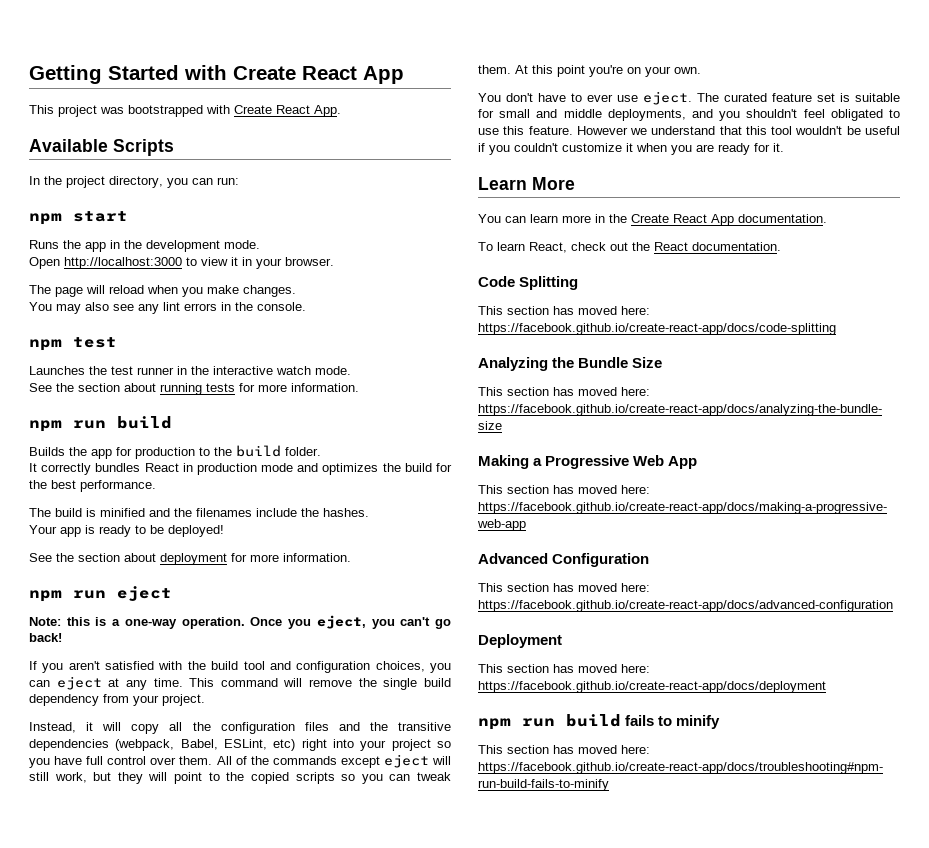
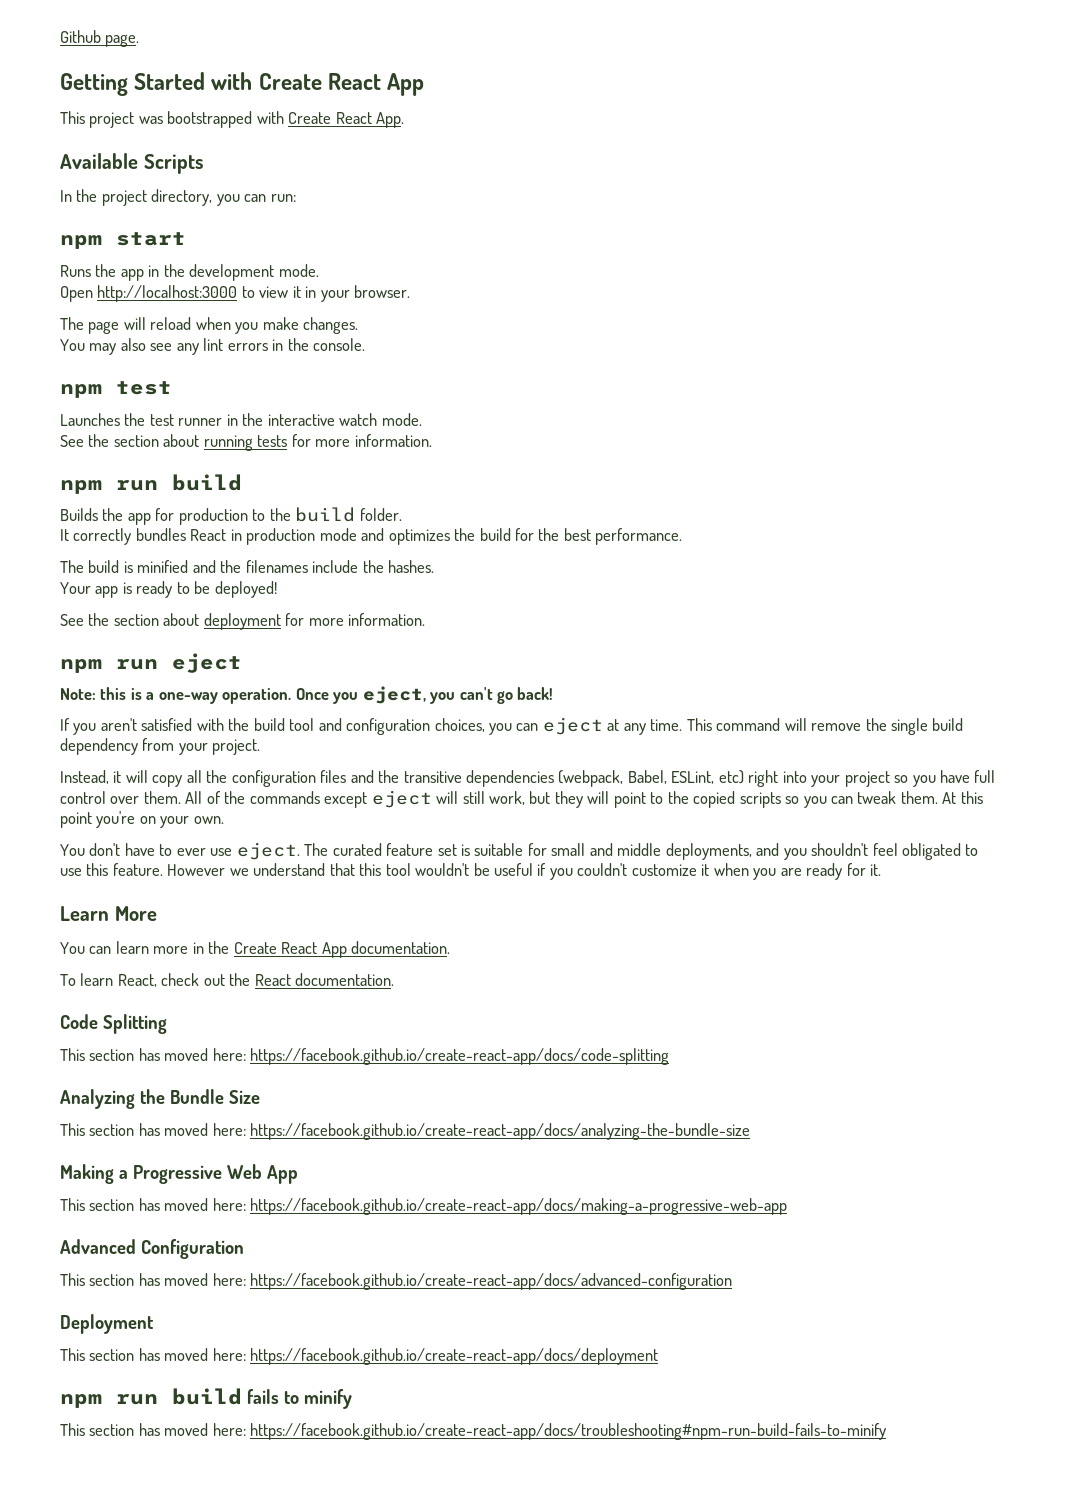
(29, 74) none -> [60,30,140,47] Github page. //

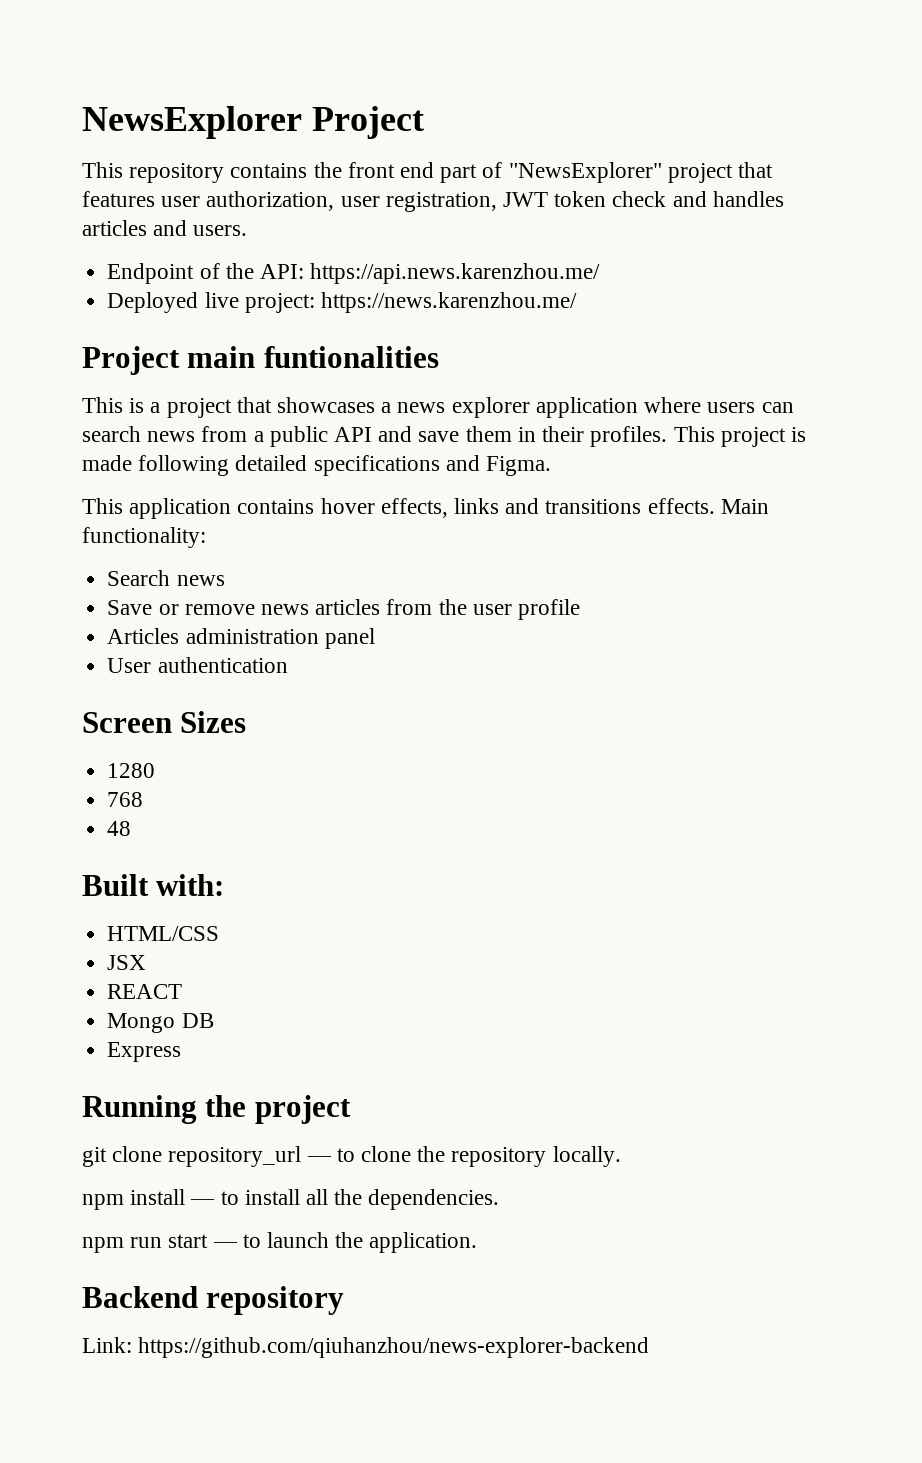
[60,30,140,47] [60,72,425,96] [60,111,405,128] [60,153,203,174] [60,189,296,206] [60,232,186,249] [60,264,319,281] [60,285,411,302] [60,317,359,334] [60,338,366,355] [60,381,172,398] [60,413,422,426] [60,434,432,451] [60,474,242,494] [60,507,402,525] [60,528,683,545] [60,560,435,573] [60,581,277,598] [60,613,426,630] [60,653,242,673] [60,686,554,704] [60,717,964,735] [60,738,261,755] [60,770,996,787] [60,790,983,808] [60,811,224,828] [60,842,979,860] [60,863,882,880] [60,906,157,921] [60,941,451,958] [60,973,395,987] [60,1014,167,1034] [60,1048,670,1065] [60,1089,260,1109] [60,1123,751,1140] [60,1164,298,1184] [60,1198,788,1215] [60,1239,244,1259] [60,1273,733,1290] [60,1314,154,1334] [60,1348,659,1365] [60,1388,352,1409] [60,1423,887,1440] Github page. // Getting Started with Create React App // This project was bootstrapped with Create React App. // Available Scripts // In the project directory, you can run: // npm start // Runs the app in the development mode. // Open http://localhost:3000 to view it in your browser. // The page will reload when you make changes. // You may also see any lint errors in the console. // npm test // Launches the test runner in the interactive watch mode. // See the section about running tests for more information. // npm run build // Builds the app for production to the build folder. // It correctly bundles React in production mode and optimizes the build for the best performance. // The build is minified and the filenames include the hashes. // Your app is ready to be deployed! // See the section about deployment for more information. // npm run eject // Note: this is a one-way operation. Once you eject, you can't go back! // If you aren't satisfied with the build tool and configuration choices, you can eject at any time. This command will remove the single build dependency from your project. // Instead, it will copy all the configuration files and the transitive dependencies (webpack, Babel, ESLint, etc) right into your project so you have full control over them. All of the commands except eject will still work, but they will point to the copied scripts so you can tweak them. At this point you're on your own. // You don't have to ever use eject. The curated feature set is suitable for small and middle deployments, and you shouldn't feel obligated to use this feature. However we understand that this tool wouldn't be useful if you couldn't customize it when you are ready for it. // Learn More // You can learn more in the Create React App documentation. // To learn React, check out the React documentation. // Code Splitting // This section has moved here: https://facebook.github.io/create-react-app/docs/code-splitting // Analyzing the Bundle Size // This section has moved here: https://facebook.github.io/create-react-app/docs/analyzing-the-bundle-size // Making a Progressive Web App // This section has moved here: https://facebook.github.io/create-react-app/docs/making-a-progressive-web-app // Advanced Configuration // This section has moved here: https://facebook.github.io/create-react-app/docs/advanced-configuration // Deployment // This section has moved here: https://facebook.github.io/create-react-app/docs/deployment // npm run build fails to minify // This section has moved here: https://facebook.github.io/create-react-app/docs/troubleshooting#npm-run-build-fails-to-minify -> [82,106,424,139] [82,162,774,183] [82,191,784,212] [82,220,248,236] [107,263,601,284] [107,292,577,313] [82,346,439,375] [82,397,794,418] [82,426,806,447] [82,455,552,476] [82,498,769,519] [82,527,206,548] [107,570,225,586] [107,599,580,620] [107,628,375,649] [107,657,288,673] [82,711,247,733] [107,763,156,778] [107,792,144,807] [107,821,132,836] [82,874,225,896] [107,926,220,941] [107,955,147,970] [107,984,183,999] [107,1013,214,1033] [107,1042,182,1062] [82,1095,351,1124] [82,1146,621,1167] [82,1189,500,1210] [82,1232,478,1253] [82,1286,345,1315] [82,1337,650,1358] NewsExplorer Project // This repository contains the front end part of "NewsExplorer" project that features user authorization, user registration, JWT token check and handles articles and users. // Endpoint of the API: https://api.news.karenzhou.me/ // Deployed live project: https://news.karenzhou.me/ // Project main funtionalities // This is a project that showcases a news explorer application where users can search news from a public API and save them in their profiles. This project is made following detailed specifications and Figma. // This application contains hover effects, links and transitions effects. Main functionality: // Search news // Save or remove news articles from the user profile // Articles administration panel // User authentication // Screen Sizes // 1280 // 768 // 48 // Built with: // HTML/CSS // JSX // REACT // Mongo DB // Express // Running the project // git clone repository_url — to clone the repository locally. // npm install — to install all the dependencies. // npm run start — to launch the application. // Backend repository // Link: https://github.com/qiuhanzhou/news-explorer-backend

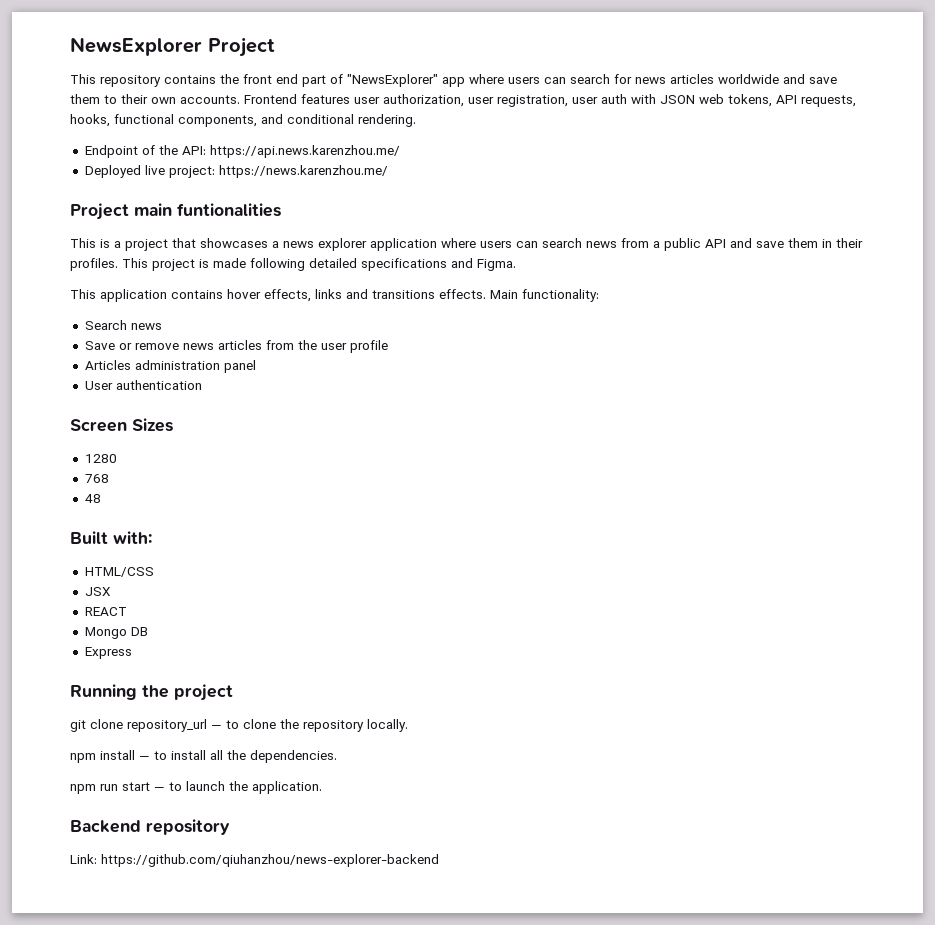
[667,162,774,183] project that -> [442,74,837,87] [70,94,297,104] app where users can search for news articles worldwide and save them to their own accounts. Frontend
[503,191,784,207] [82,220,248,236] JWT token check and handles articles and users. -> [572,94,856,107] [70,114,416,127] user auth with JSON web tokens, API requests, hooks, functional components, and conditional rendering.

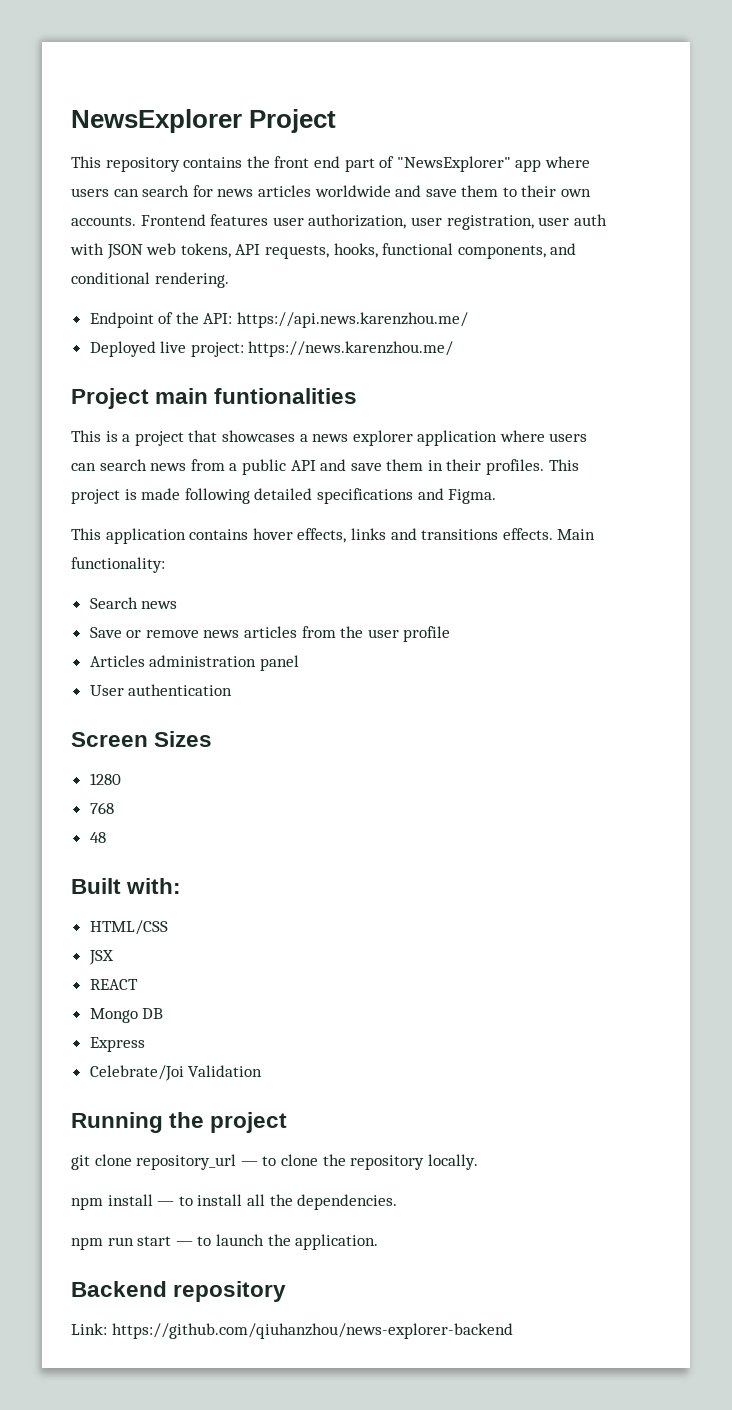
(132, 653) none -> [89,1065,263,1081] // Celebrate/Joi Validation

